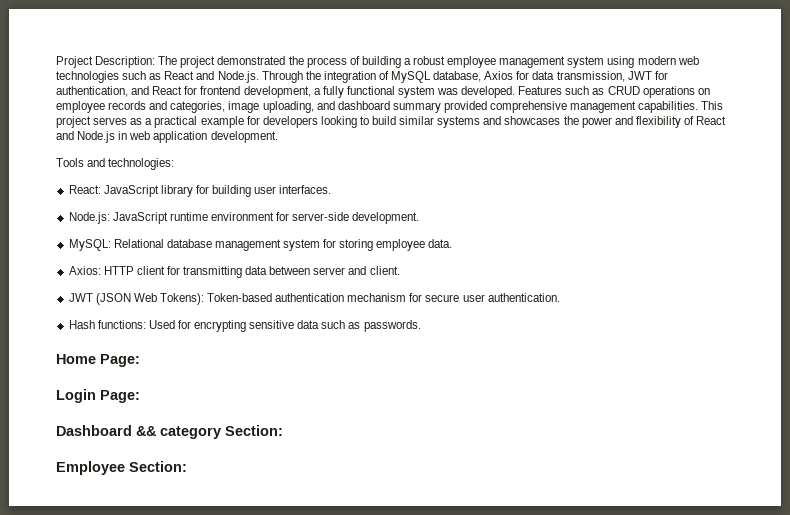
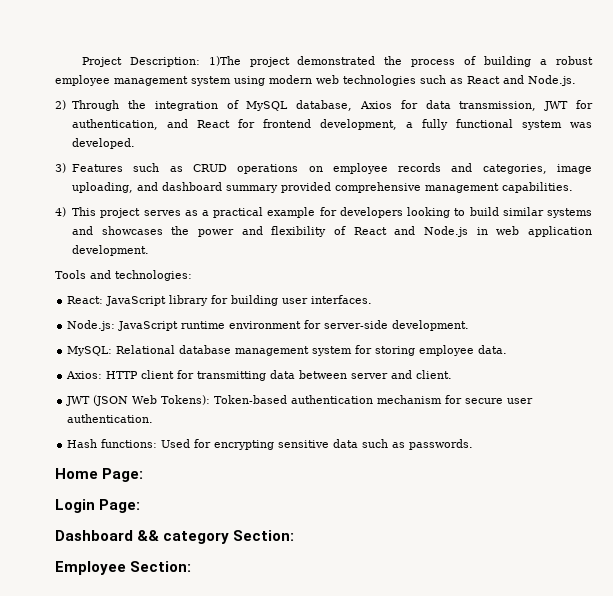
[158,56,178,65] The -> [208,56,241,66] 1)The
(259, 77) none -> [55,100,66,110] // 2)
(516, 92) none -> [55,163,66,173] // 3)
(699, 107) none -> [55,207,66,217] // 4)

